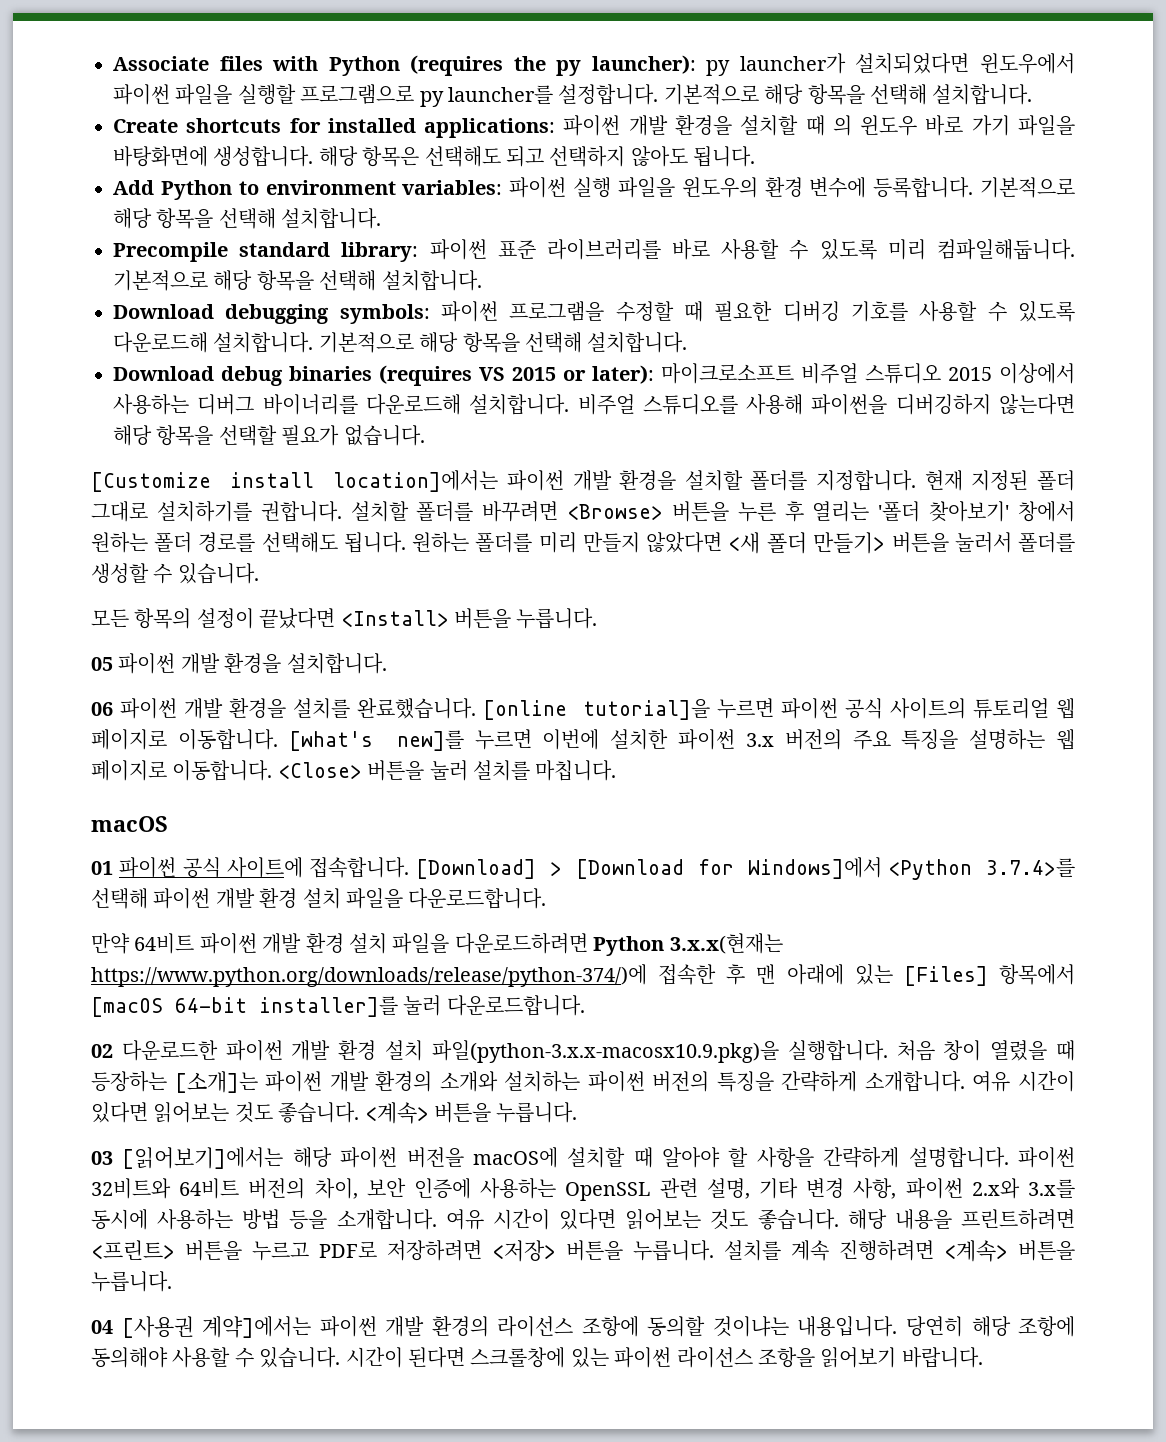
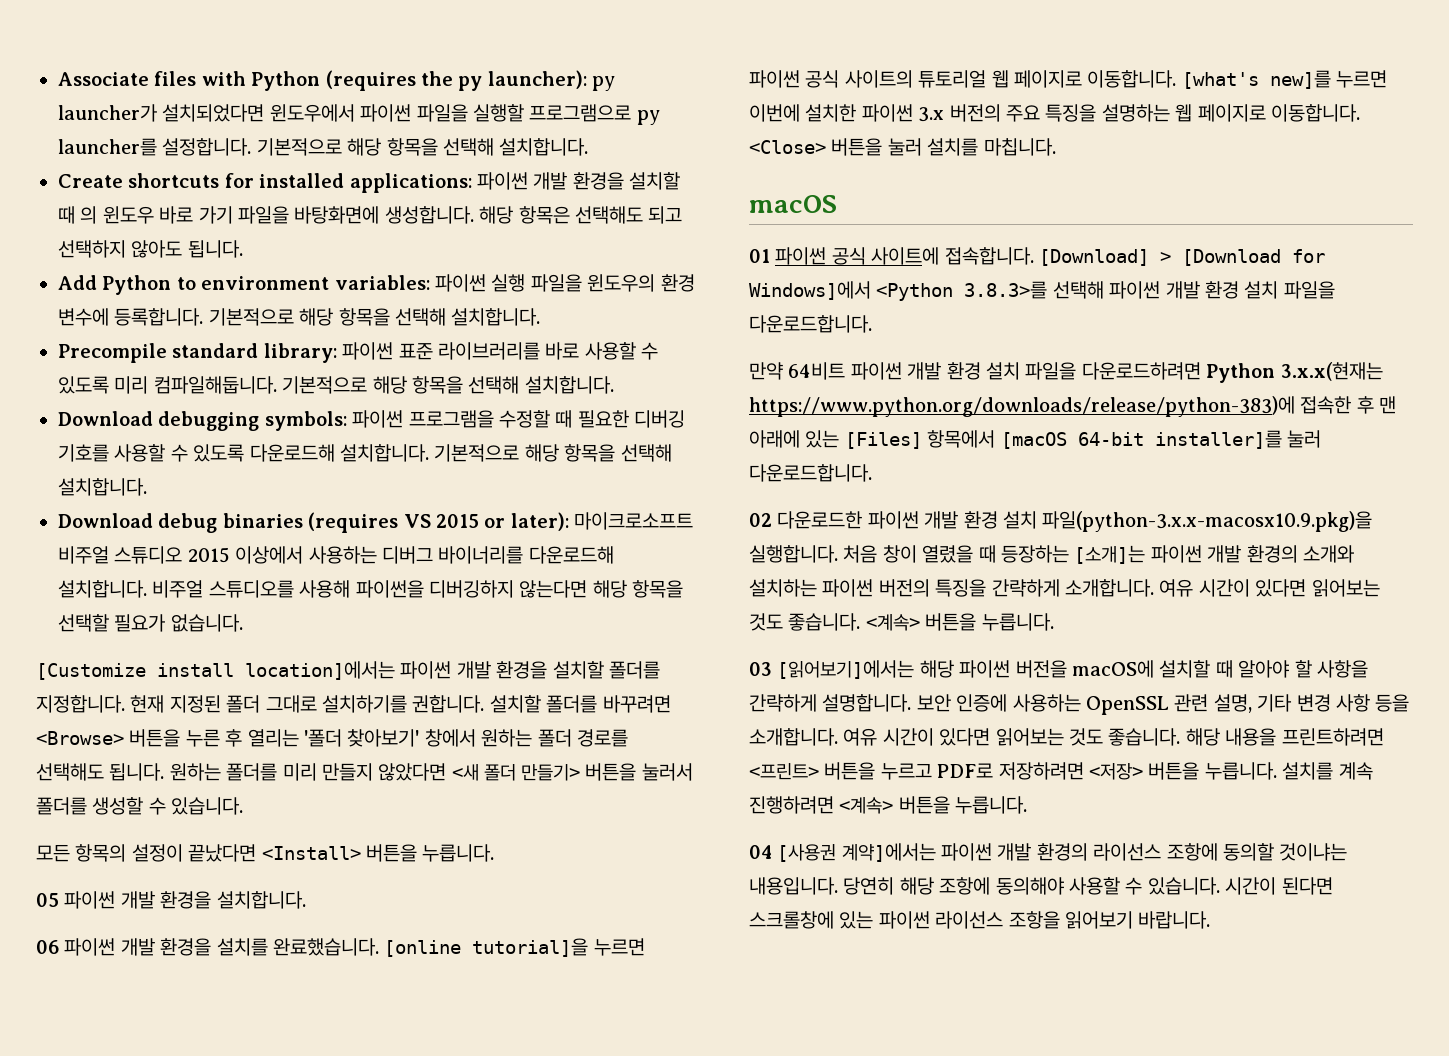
[986,858,1075,877] 3.7.4>를 -> [964,281,1048,299] 3.8.3>를
[91,964,647,987] https://www.python.org/downloads/release/python-374/)에 -> [749,396,1295,417] https://www.python.org/downloads/release/python-383)에
[1017,1147,1075,1168] [91,1178,358,1199] 파이썬 32비트와 64비트 버전의 차이, -> (912, 703) none
[853,1178,1076,1199] [91,1209,281,1230] 사항, 파이썬 2.x와 3.x를 동시에 사용하는 방법 -> [1336,694,1370,712] 사항

